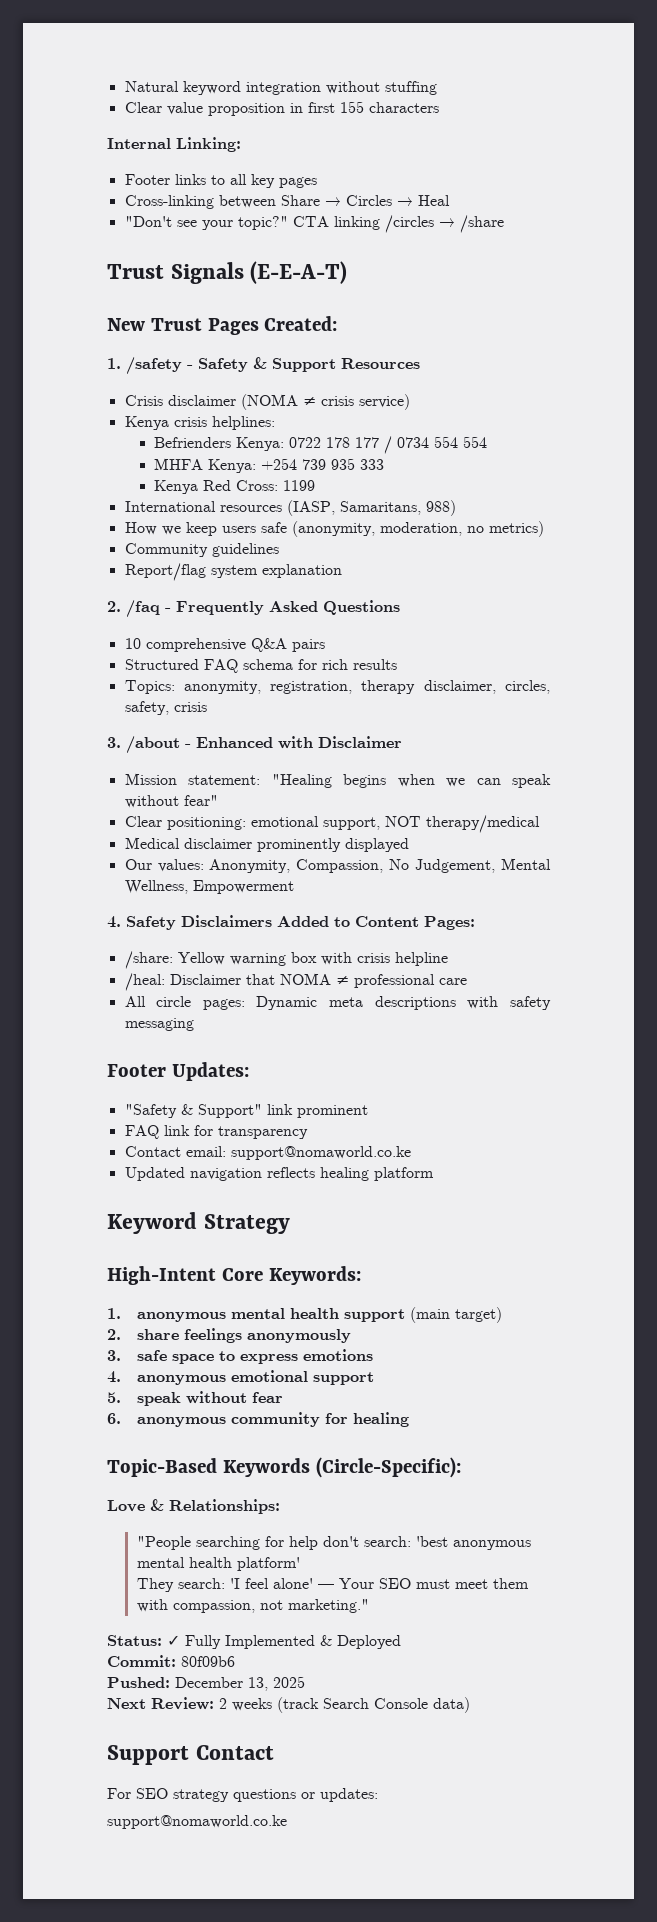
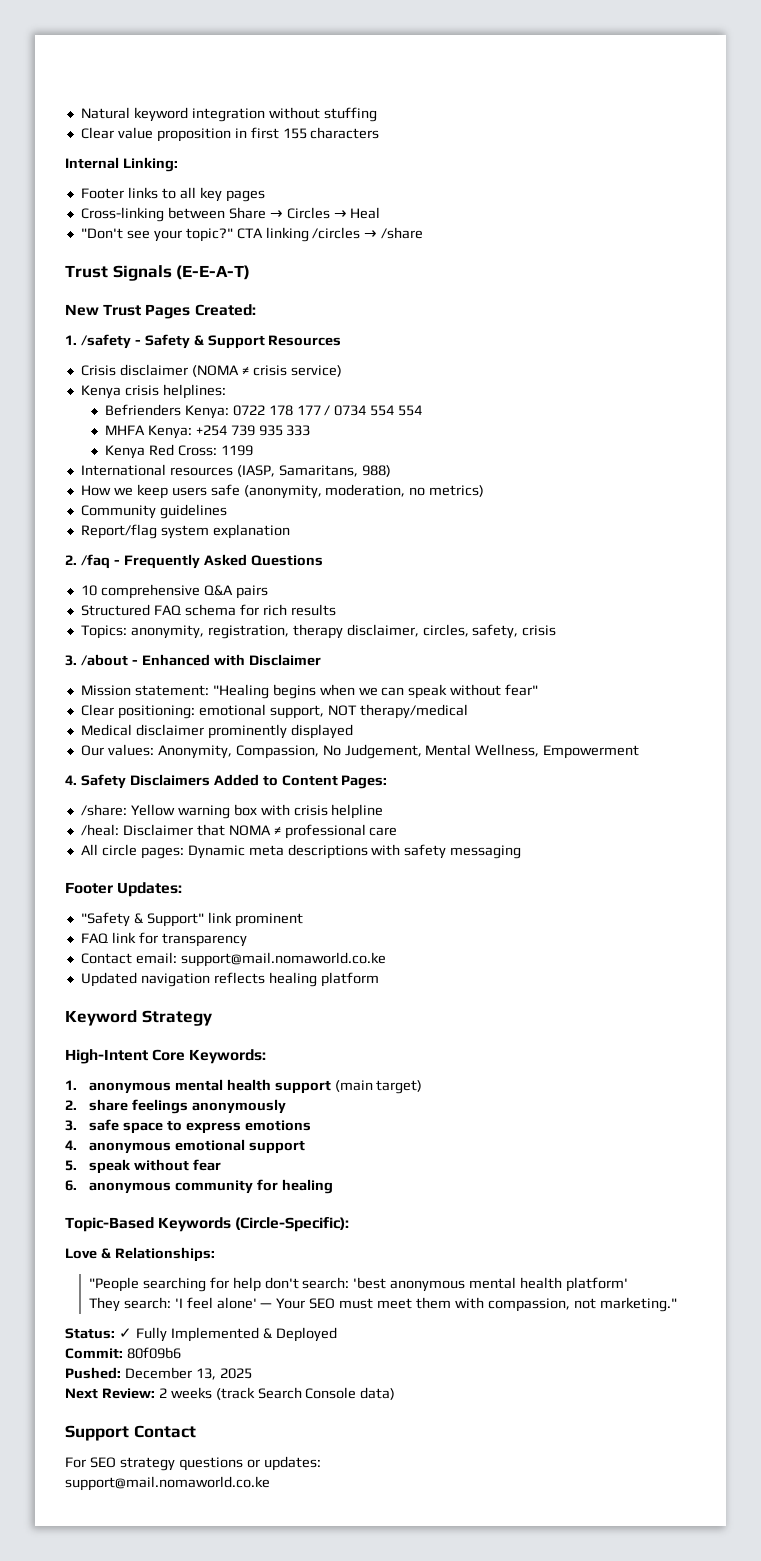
[230,1146,411,1160] support@nomaworld.co.ke -> [180,952,386,967] support@mail.nomaworld.co.ke
[107,1815,287,1829] support@nomaworld.co.ke -> [65,1476,270,1491] support@mail.nomaworld.co.ke

